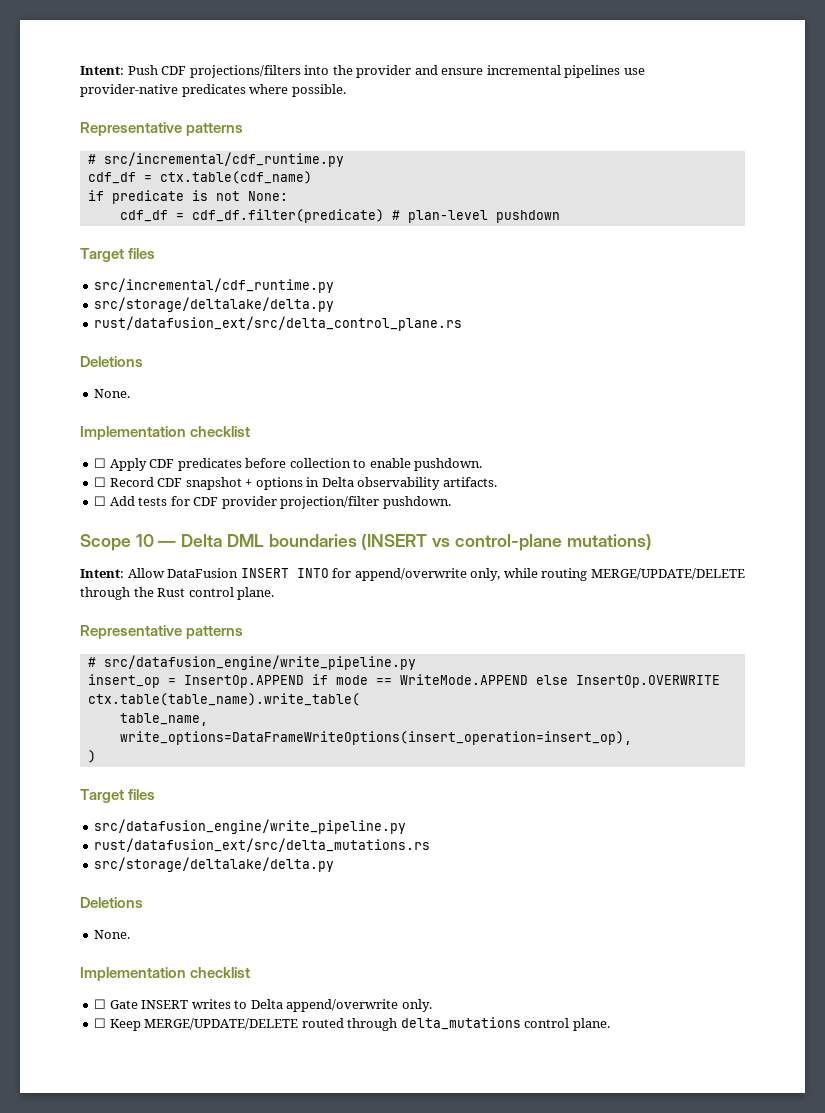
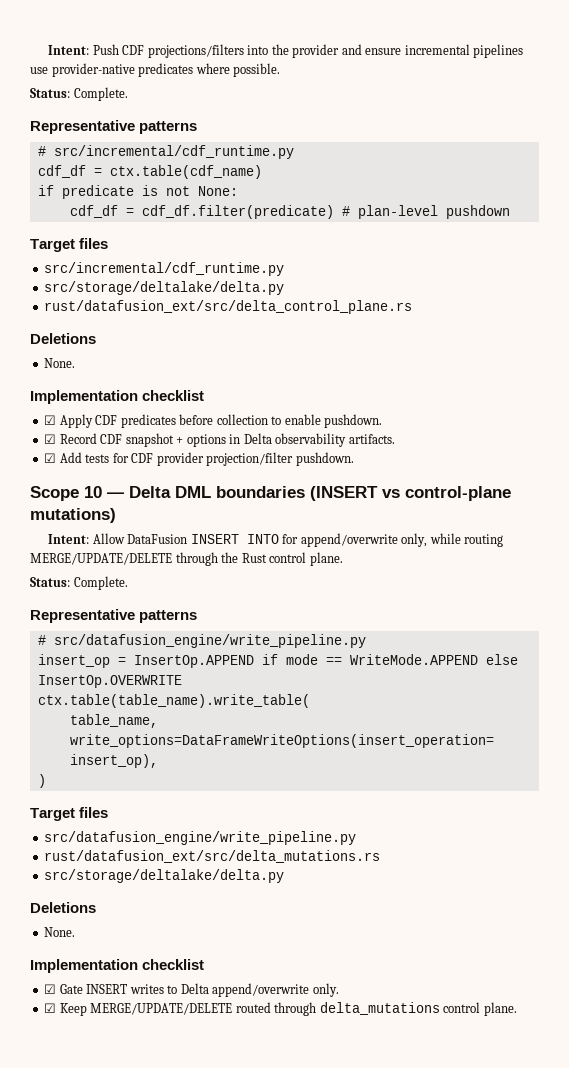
(346, 90) none -> [30,87,128,101] // Status: Complete.
[94,458,107,468] ☐ -> [44,415,57,425] ☑
[94,477,107,487] ☐ -> [44,434,57,444] ☑
[94,496,107,506] ☐ -> [44,453,57,463] ☑
(275, 593) none -> [30,576,128,590] // Status: Complete.
[94,999,107,1009] ☐ -> [44,984,57,994] ☑
[94,1018,107,1028] ☐ -> [44,1003,57,1013] ☑

